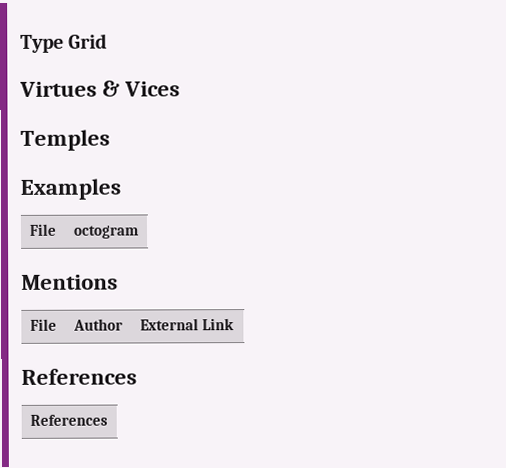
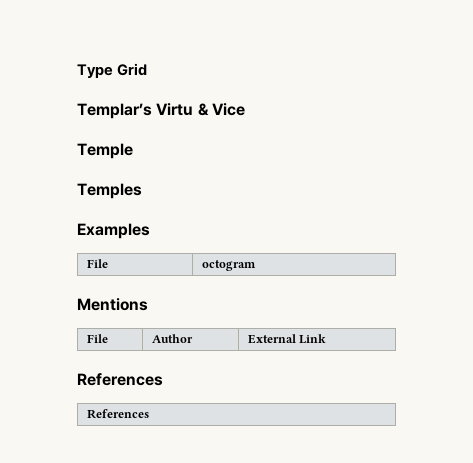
[19,80,181,97] Virtues & Vices -> [77,103,245,119] [77,143,133,159] Templar’s Virtu & Vice // Temple

